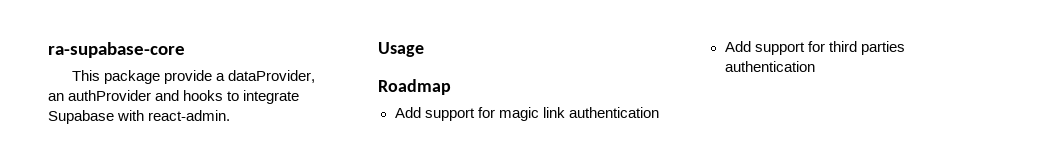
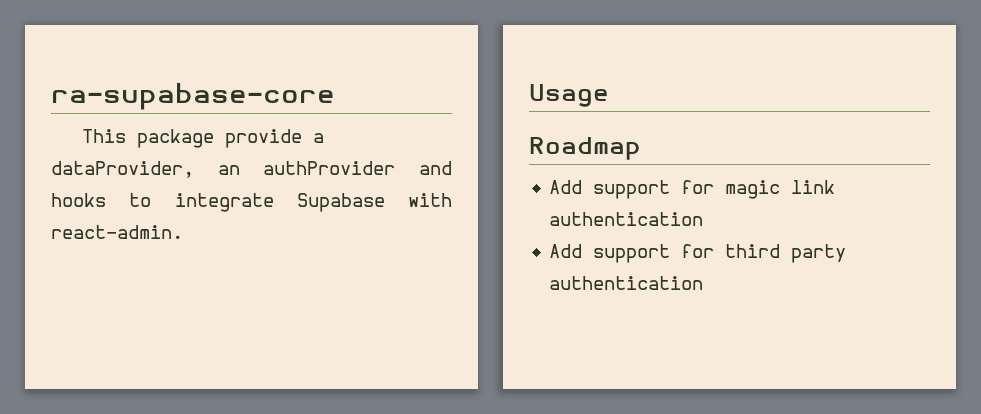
[860,41,905,55] parties -> [791,244,847,263] party

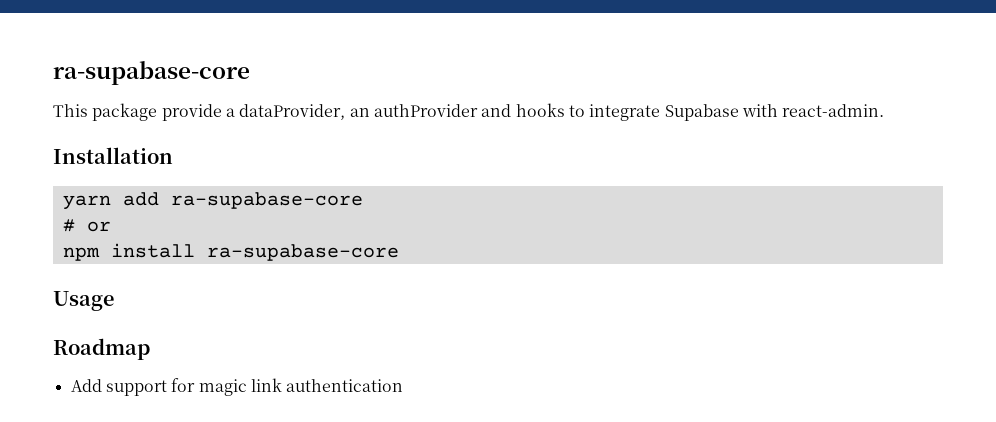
(183, 232) none -> [53,147,173,164] [62,192,363,210] [62,219,111,232] [62,243,399,261] // Installation // yarn add ra-supabase-core // # or // npm install ra-supabase-core
[549,244,847,263] [549,276,704,290] // Add support for third party authentication -> (404, 385) none

